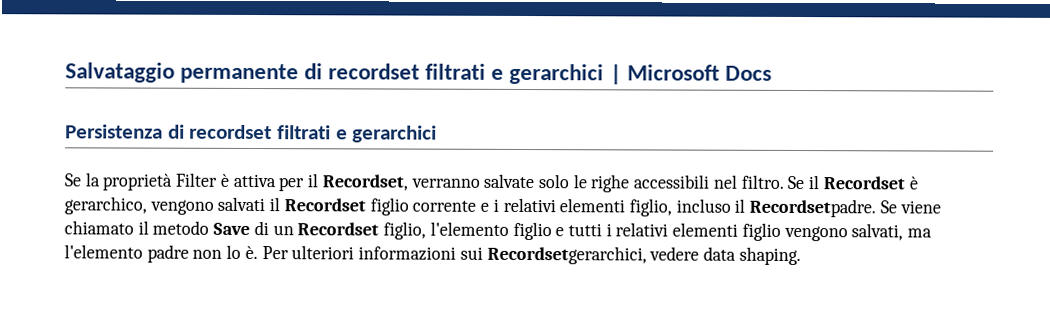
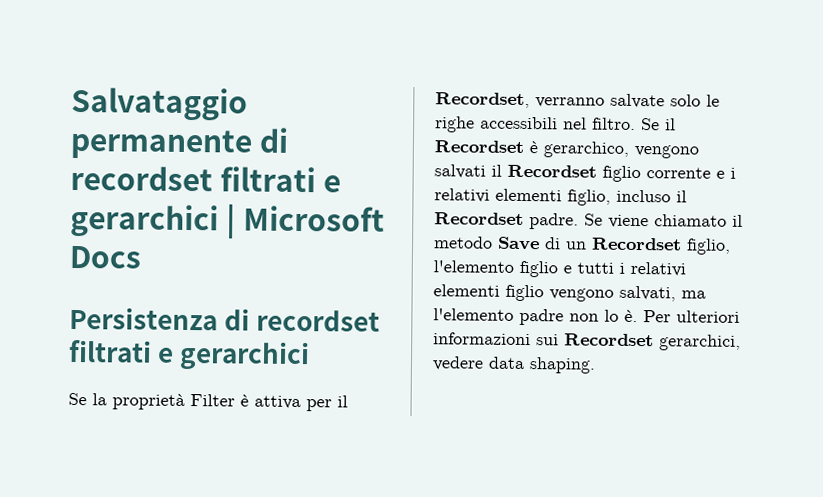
[749,198,877,218] Recordsetpadre. -> [434,212,579,230] Recordset padre.
[486,245,647,265] Recordsetgerarchici, -> [564,333,741,351] Recordset gerarchici,

